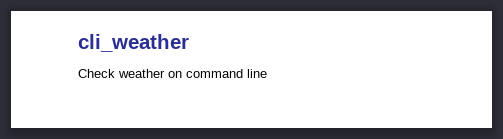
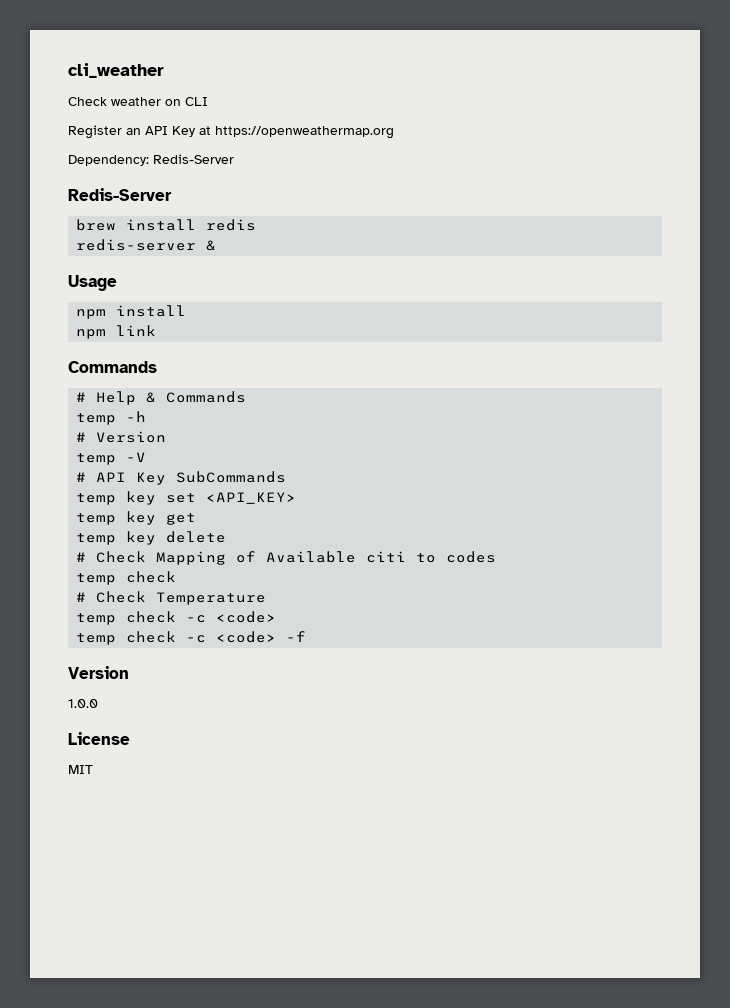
[186,69,267,78] command line -> [185,97,208,106] [68,125,394,139] [68,154,234,166] [68,188,172,201] [76,219,257,231] [76,239,217,251] [68,275,117,291] [76,305,187,319] [76,325,157,339] [68,361,157,373] [76,391,247,405] [76,411,147,425] [76,431,167,443] [76,452,147,465] [76,471,287,485] [76,491,297,505] [76,511,197,525] [76,531,227,545] [76,551,497,565] [76,571,177,585] [76,591,267,605] [76,611,277,625] [76,631,307,645] [68,666,129,679] [68,699,98,708] [68,732,130,745] [68,765,93,774] CLI // Register an API Key at https://openweathermap.org // Dependency: Redis-Server // Redis-Server // brew install redis // redis-server & // Usage // npm install // npm link // Commands // # Help & Commands // temp -h // # Version // temp -V // # API Key SubCommands // temp key set <API_KEY> // temp key get // temp key delete // # Check Mapping of Available citi to codes // temp check // # Check Temperature // temp check -c <code> // temp check -c <code> -f // Version // 1.0.0 // License // MIT

